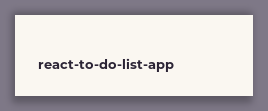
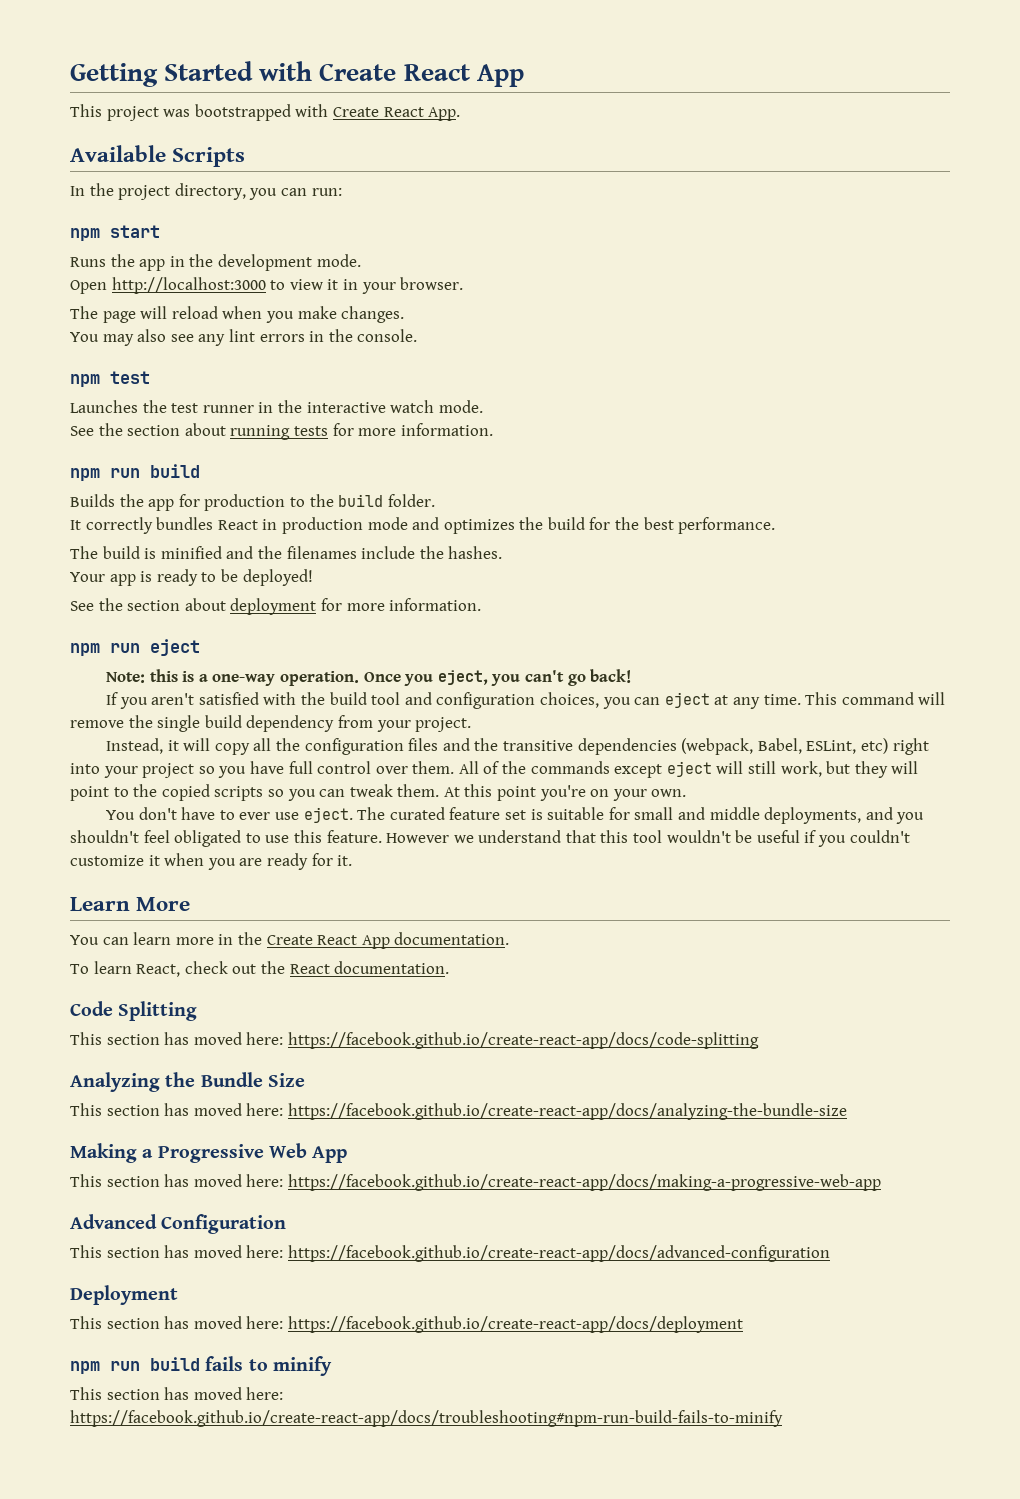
[38,58,174,72] react-to-do-list-app -> [70,61,524,87] [70,104,461,121] [70,145,246,167] [70,183,342,200] [70,225,160,241] [70,254,361,271] [70,277,464,294] [70,306,405,323] [70,329,418,346] [70,371,150,387] [70,400,483,413] [70,423,493,440] [70,464,200,481] [70,494,435,511] [70,517,776,534] [70,546,503,559] [70,569,313,586] [70,598,482,615] [70,639,200,656] [106,669,632,686] [106,692,946,709] [70,715,472,732] [106,738,929,755] [70,761,919,778] [70,784,687,801] [106,807,925,824] [70,830,910,847] [70,853,353,870] [70,897,191,911] [70,932,510,949] [70,961,450,977] [70,1001,198,1021] [70,1032,759,1049] [70,1072,305,1092] [70,1103,847,1120] [70,1143,348,1163] [70,1174,881,1191] [70,1214,287,1234] [70,1245,830,1262] [70,1285,178,1305] [70,1316,743,1333] [70,1356,332,1376] [70,1387,284,1400] [70,1410,783,1427] Getting Started with Create React App // This project was bootstrapped with Create React App. // Available Scripts // In the project directory, you can run: // npm start // Runs the app in the development mode. // Open http://localhost:3000 to view it in your browser. // The page will reload when you make changes. // You may also see any lint errors in the console. // npm test // Launches the test runner in the interactive watch mode. // See the section about running tests for more information. // npm run build // Builds the app for production to the build folder. // It correctly bundles React in production mode and optimizes the build for the best performance. // The build is minified and the filenames include the hashes. // Your app is ready to be deployed! // See the section about deployment for more information. // npm run eject // Note: this is a one-way operation. Once you eject, you can't go back! // If you aren't satisfied with the build tool and configuration choices, you can eject at any time. This command will remove the single build dependency from your project. // Instead, it will copy all the configuration files and the transitive dependencies (webpack, Babel, ESLint, etc) right into your project so you have full control over them. All of the commands except eject will still work, but they will point to the copied scripts so you can tweak them. At this point you're on your own. // You don't have to ever use eject. The curated feature set is suitable for small and middle deployments, and you shouldn't feel obligated to use this feature. However we understand that this tool wouldn't be useful if you couldn't customize it when you are ready for it. // Learn More // You can learn more in the Create React App documentation. // To learn React, check out the React documentation. // Code Splitting // This section has moved here: https://facebook.github.io/create-react-app/docs/code-splitting // Analyzing the Bundle Size // This section has moved here: https://facebook.github.io/create-react-app/docs/analyzing-the-bundle-size // Making a Progressive Web App // This section has moved here: https://facebook.github.io/create-react-app/docs/making-a-progressive-web-app // Advanced Configuration // This section has moved here: https://facebook.github.io/create-react-app/docs/advanced-configuration // Deployment // This section has moved here: https://facebook.github.io/create-react-app/docs/deployment // npm run build fails to minify // This section has moved here: https://facebook.github.io/create-react-app/docs/troubleshooting#npm-run-build-fails-to-minify

